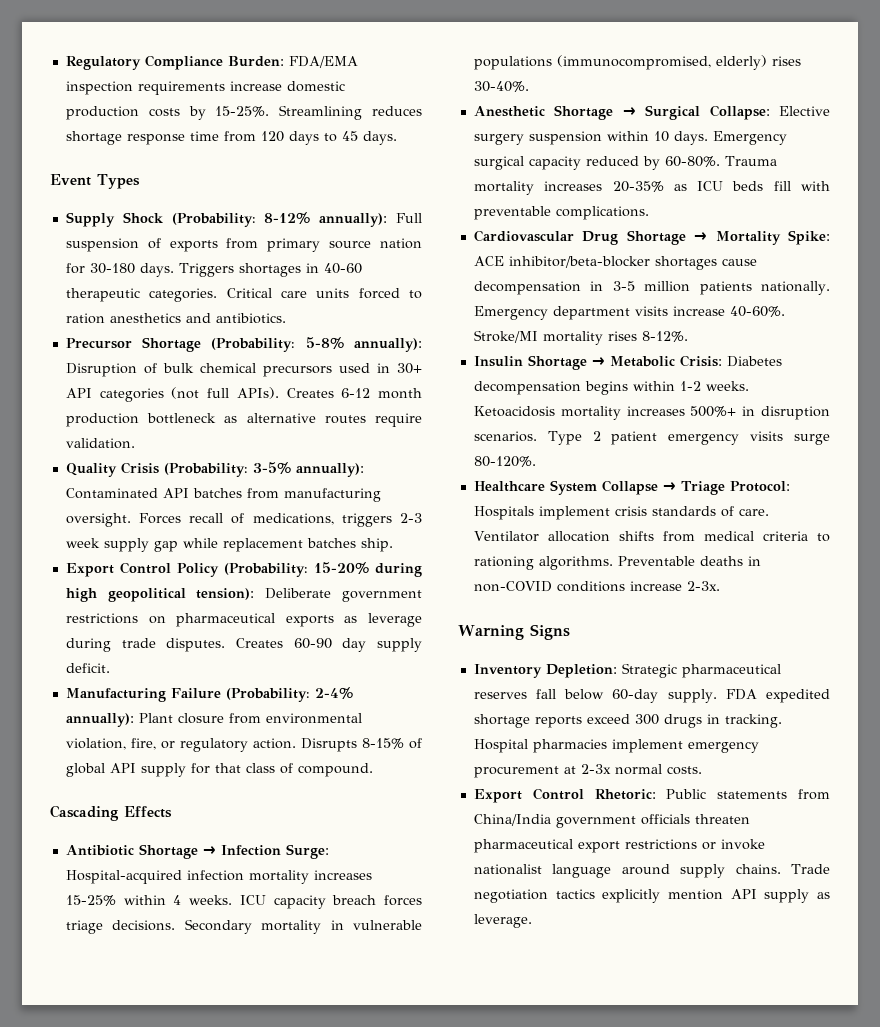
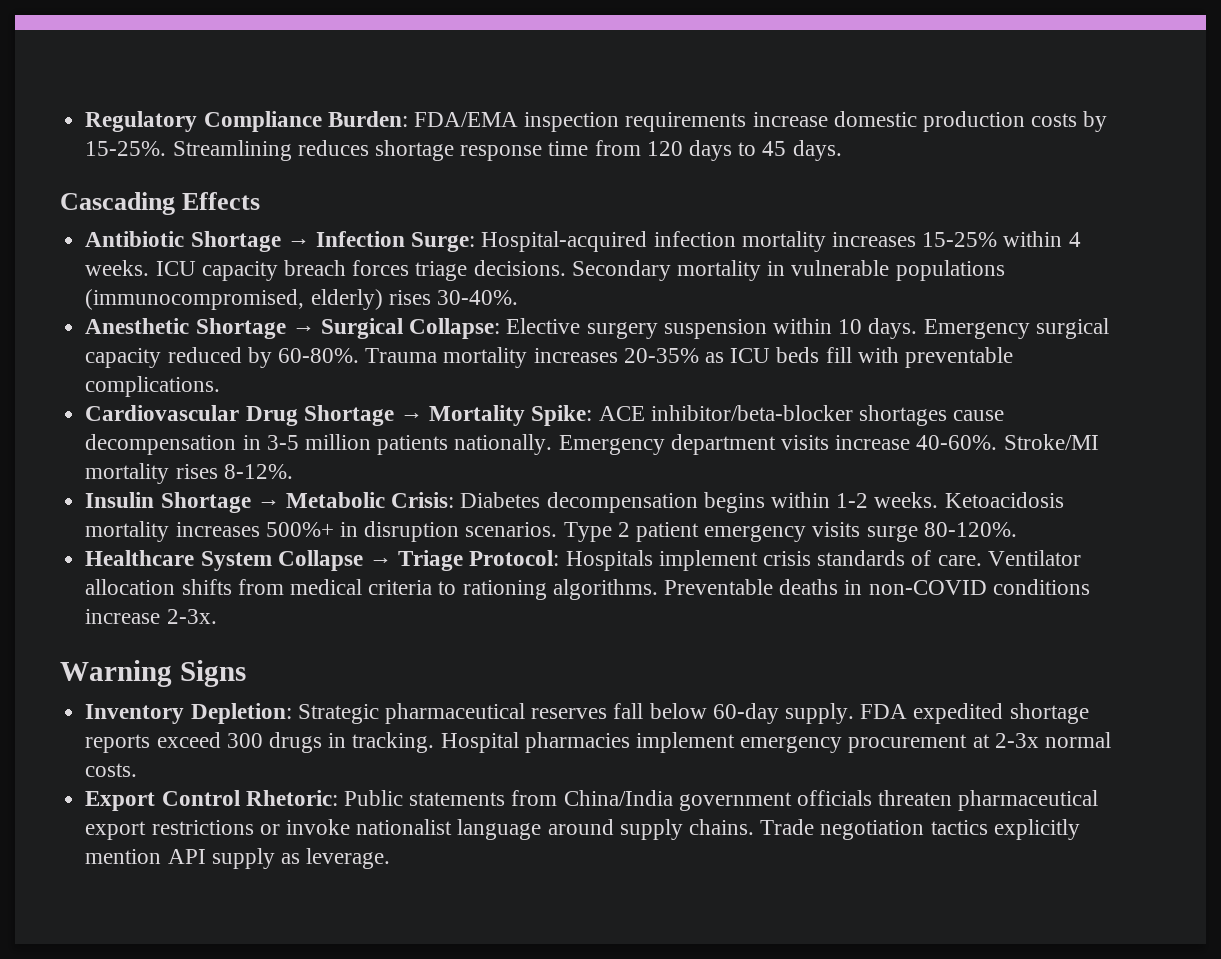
[50,174,140,189] [65,212,422,227] [65,238,422,252] [65,263,362,277] [65,288,423,302] [65,313,286,324] [65,337,422,352] [65,363,423,377] [65,387,422,402] [65,413,422,427] [65,438,135,449] [65,462,364,477] [65,488,381,502] [65,513,423,527] [65,538,393,552] [65,562,422,577] [65,588,422,602] [65,613,423,627] [65,638,423,652] [65,663,110,673] [65,687,353,702] [65,713,362,727] [65,738,422,752] [65,763,373,777] // Event Types // Supply Shock (Probability: 8-12% annually): Full suspension of exports from primary source nation for 30-180 days. Triggers shortages in 40-60 therapeutic categories. Critical care units forced to ration anesthetics and antibiotics. // Precursor Shortage (Probability: 5-8% annually): Disruption of bulk chemical precursors used in 30+ API categories (not full APIs). Creates 6-12 month production bottleneck as alternative routes require validation. // Quality Crisis (Probability: 3-5% annually): Contaminated API batches from manufacturing oversight. Forces recall of medications, triggers 2-3 week supply gap while replacement batches ship. // Export Control Policy (Probability: 15-20% during high geopolitical tension): Deliberate government restrictions on pharmaceutical exports as leverage during trade disputes. Creates 60-90 day supply deficit. // Manufacturing Failure (Probability: 2-4% annually): Plant closure from environmental violation, fire, or regulatory action. Disrupts 8-15% of global API supply for that class of compound. -> (842, 150) none

